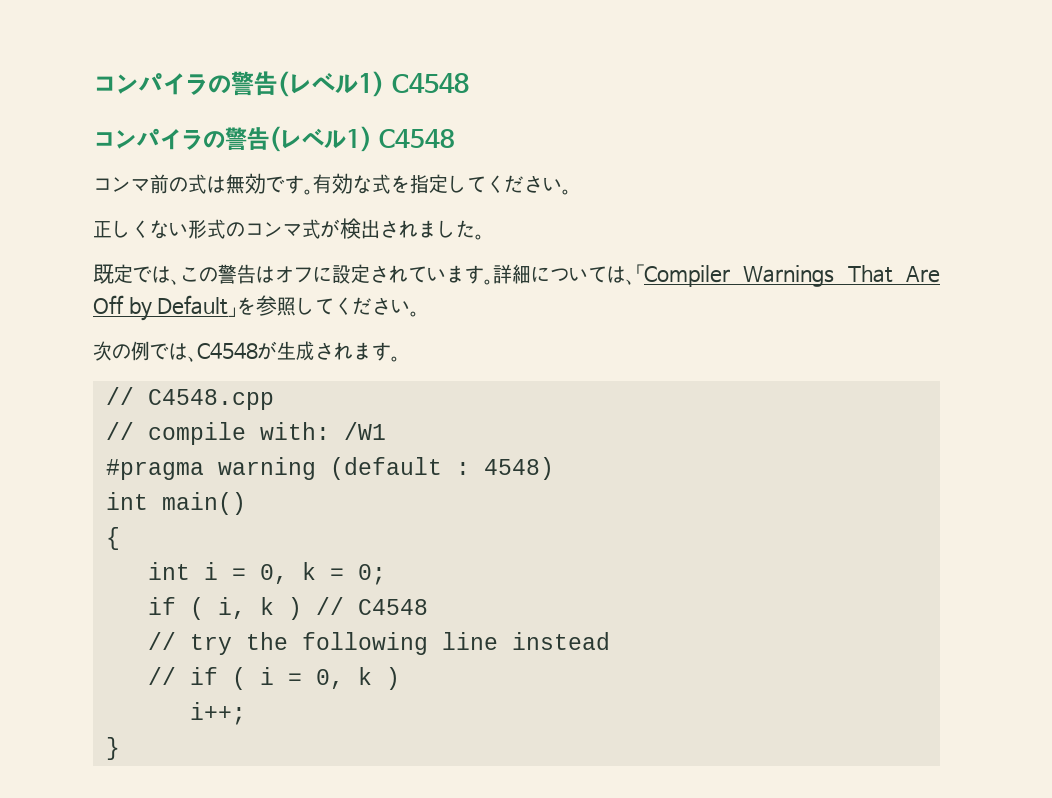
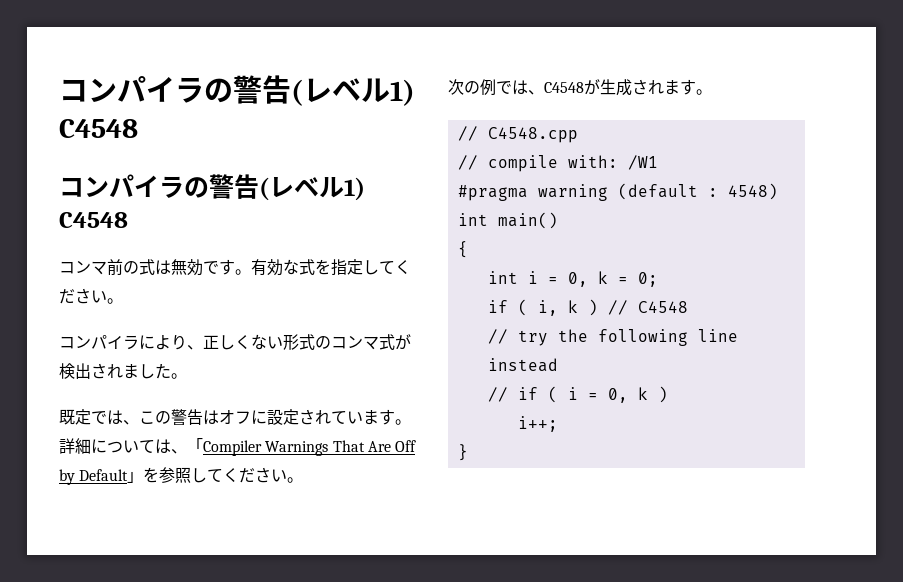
(571, 192) none -> [59,335,203,350] コンパイラにより、

